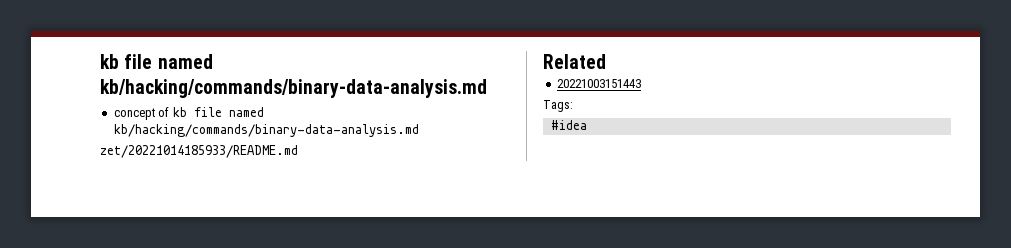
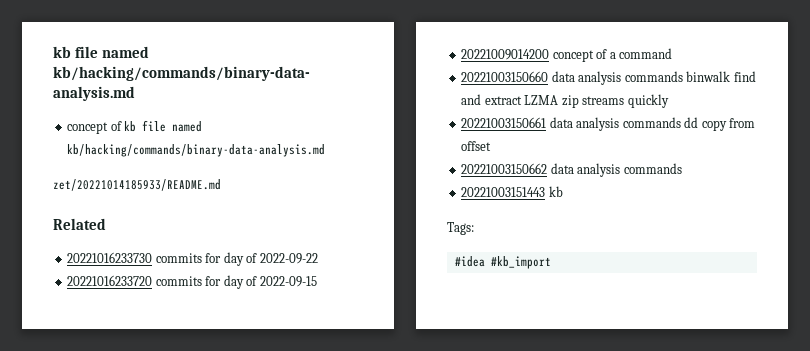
(606, 61) none -> [67,252,318,266] [67,275,317,289] [461,48,673,62] [461,71,756,85] [461,94,669,108] [461,117,756,131] [461,141,492,151] [461,163,682,177] // 20221016233730 commits for day of 2022-09-22 // 20221016233720 commits for day of 2022-09-15 // 20221009014200 concept of a command // 20221003150660 data analysis commands binwalk find and extract LZMA zip streams quickly // 20221003150661 data analysis commands dd copy from offset // 20221003150662 data analysis commands
(641, 83) none -> [548,186,563,197] kb
(587, 125) none -> [490,256,551,269] #kb_import

